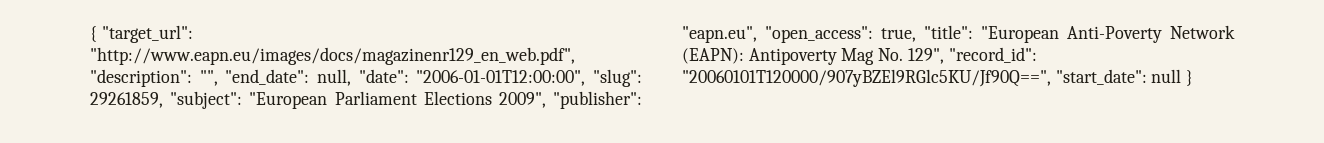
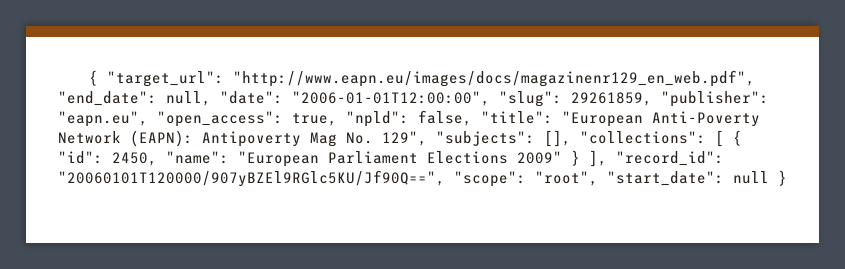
[90,69,218,87] "description": "", -> (756, 78) none
[170,91,546,109] "subject": "European Parliament Elections 2009", -> (652, 99) none
(916, 35) none -> [346,110,472,127] "npld": false,
[948,47,1037,63] [682,69,1051,87] "record_id": "20060101T120000/907yBZEl9RGlc5KU/Jf90Q==", -> [436,130,742,147] [58,150,724,167] [58,170,598,187] "subjects": [], "collections": [ { "id": 2450, "name": "European Parliament Elections 2009" } ], "record_id": "20060101T120000/907yBZEl9RGlc5KU/Jf90Q==", "scope": "root",

